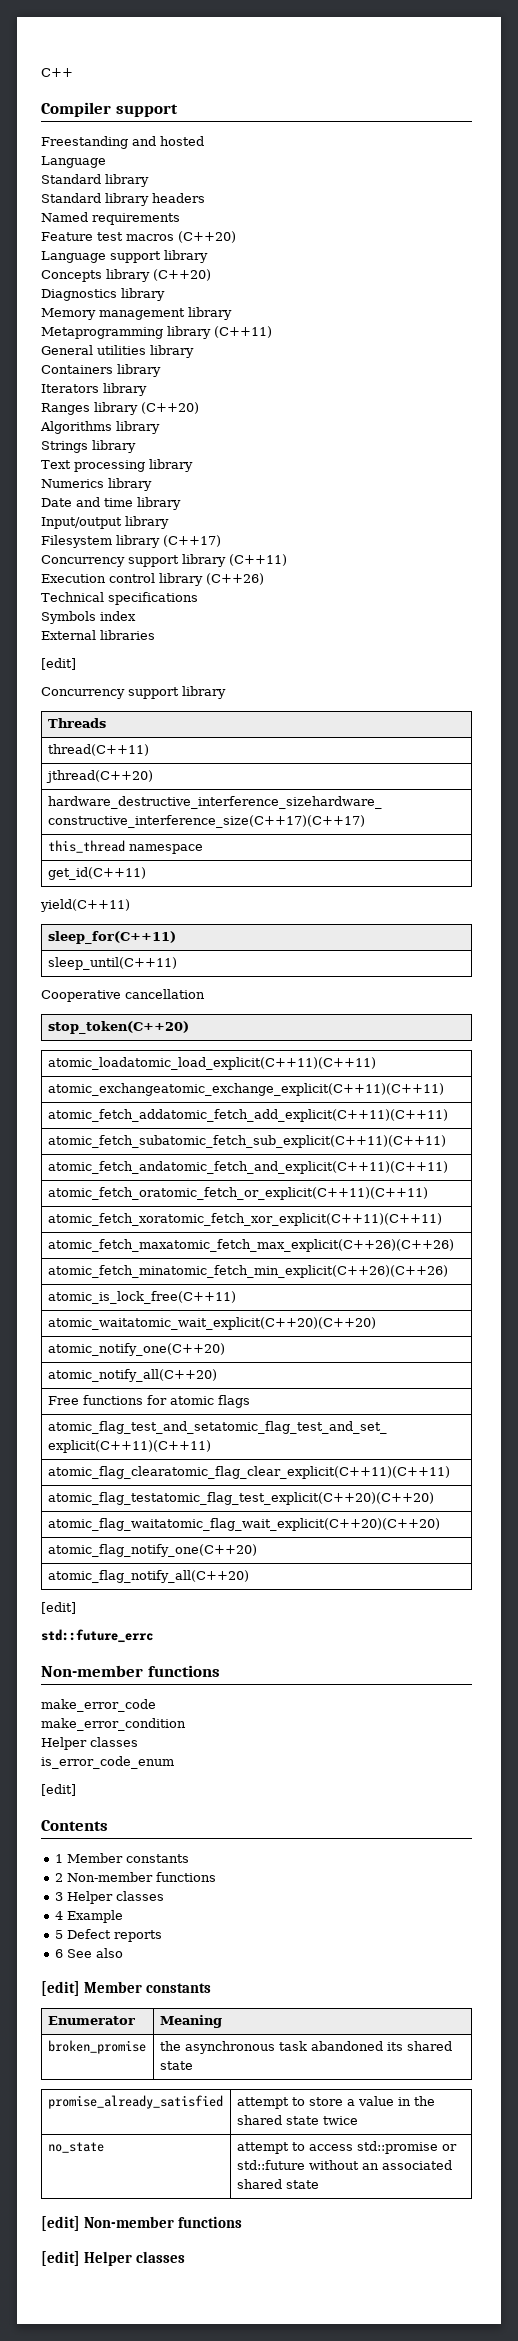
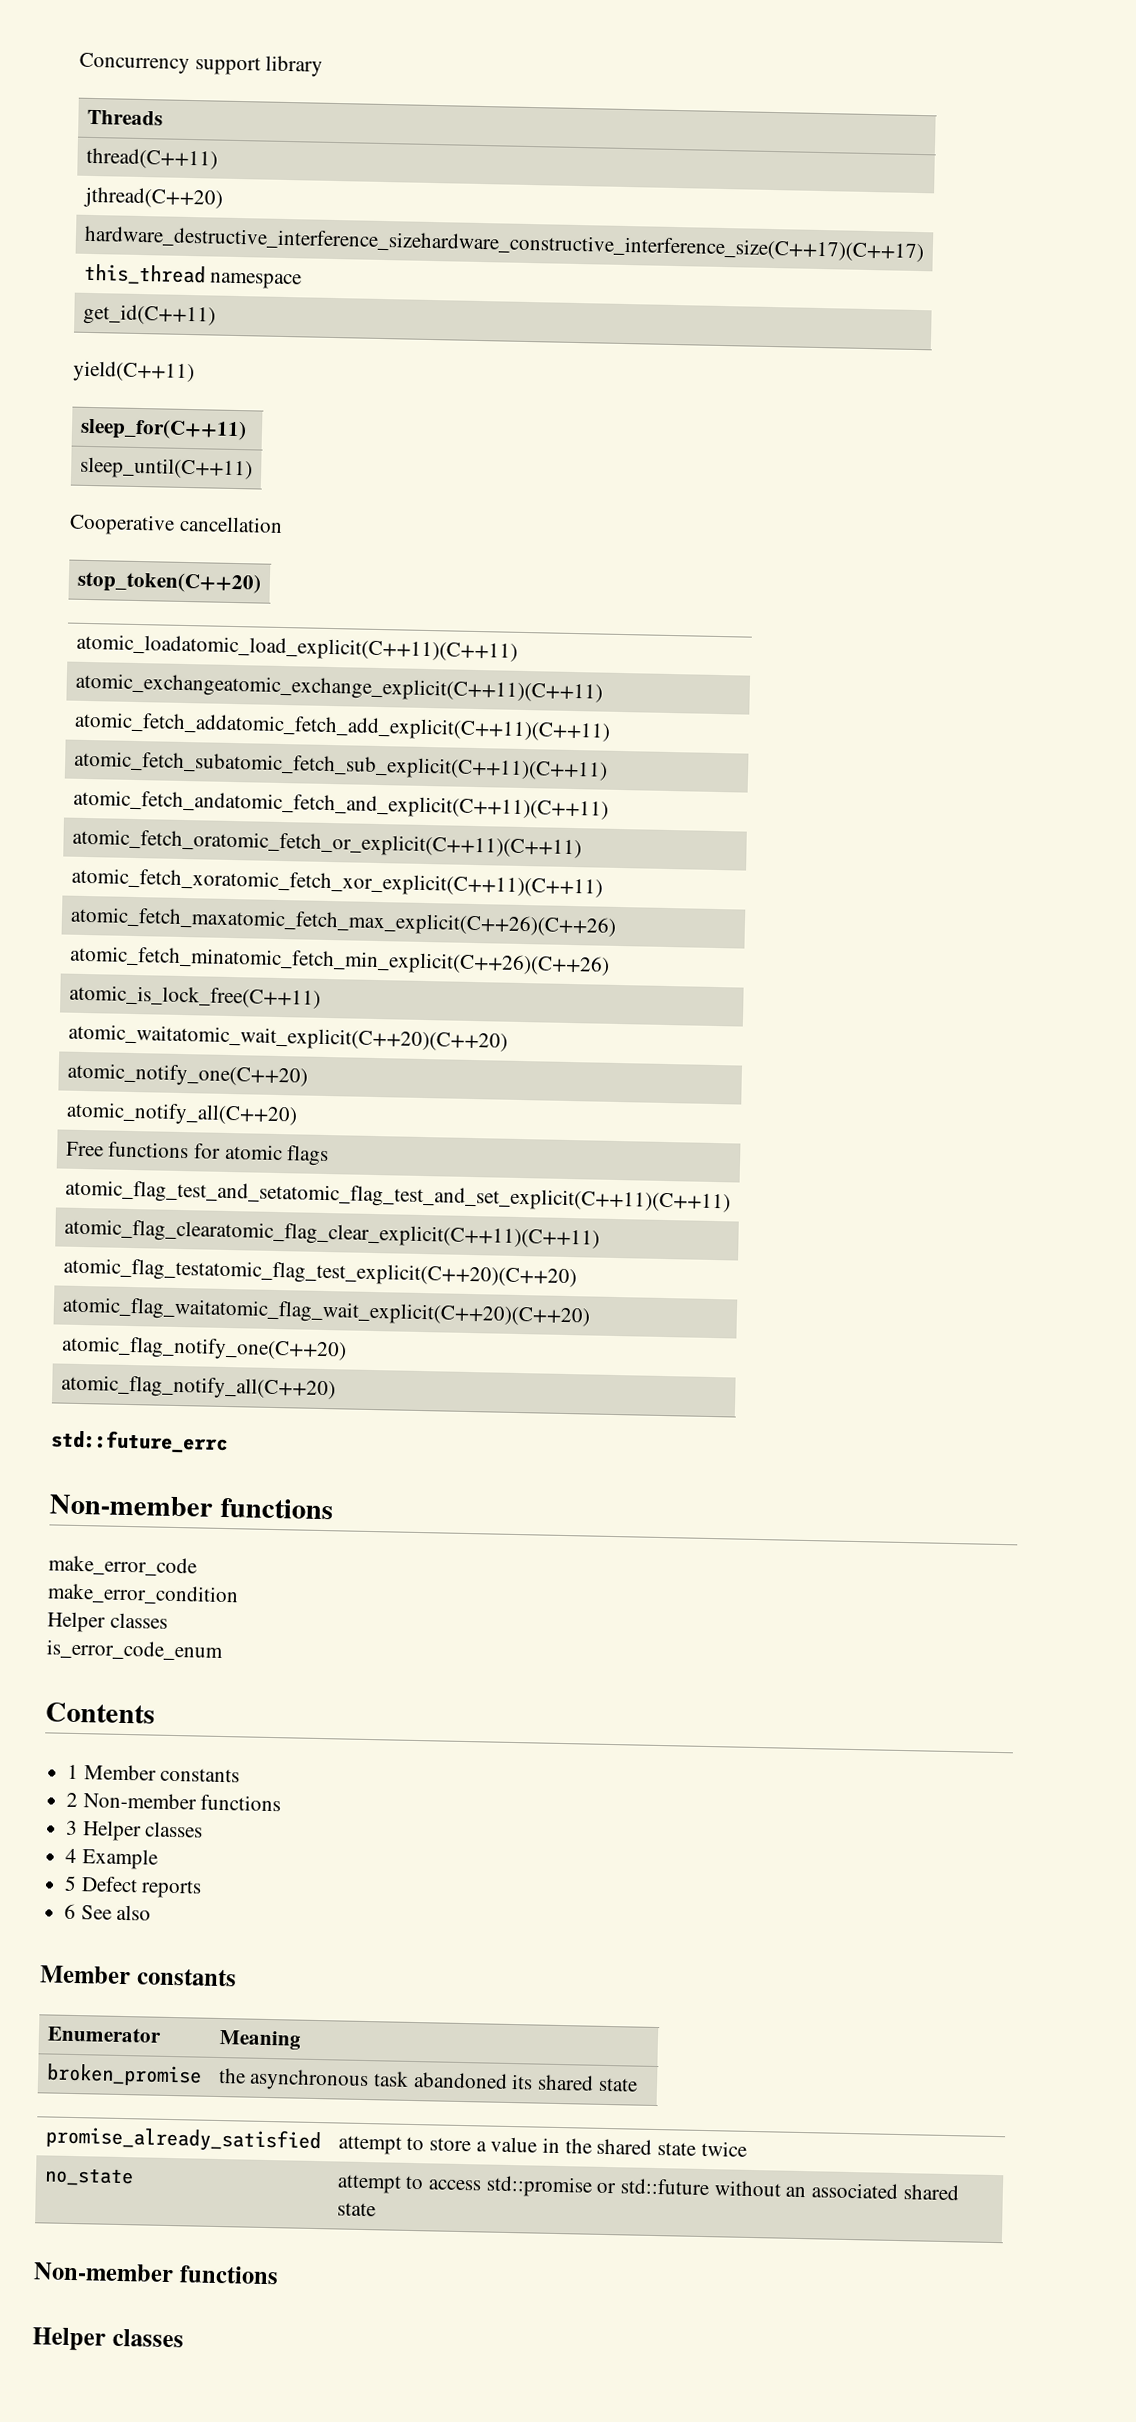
[41,68,73,77] [41,102,178,117] [41,136,204,149] [41,156,106,168] [41,174,149,187] [41,193,205,206] [41,212,180,225] [41,231,236,243] [41,250,208,263] [41,269,211,282] [41,288,165,301] [41,307,232,320] [41,326,272,339] [41,345,194,358] [41,364,161,377] [41,383,147,396] [41,402,199,415] [40,421,160,434] [41,440,136,453] [41,459,193,472] [41,478,152,491] [41,497,181,510] [41,516,169,529] [41,535,221,548] [41,554,287,567] [41,573,264,586] [41,592,198,605] [41,611,136,624] [41,630,155,640] [41,658,76,670] C++ // Compiler support // Freestanding and hosted // Language // Standard library // Standard library headers // Named requirements // Feature test macros (C++20) // Language support library // Concepts library (C++20) // Diagnostics library // Memory management library // Metaprogramming library (C++11) // General utilities library // Containers library // Iterators library // Ranges library (C++20) // Algorithms library // Strings library // Text processing library // Numerics library // Date and time library // Input/output library // Filesystem library (C++17) // Concurrency support library (C++11) // Execution control library (C++26) // Technical specifications // Symbols index // External libraries // [edit] // -> (79, 63) none
[41,1602,76,1614] // [edit] -> (336, 1387) none
[41,1784,76,1796] // [edit] -> (224, 1650) none
[41,1981,80,1996] [edit] -> (152, 1912) none
[41,2216,243,2231] [41,2251,80,2266] [edit] Non-member functions // [edit] -> [33,2262,279,2285] Non-member functions //

